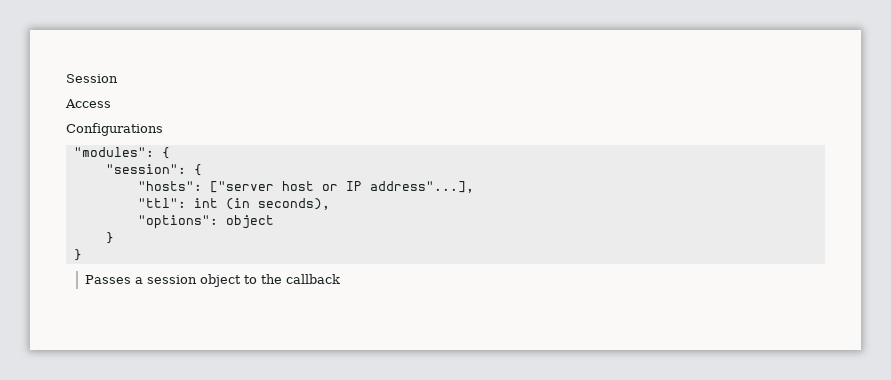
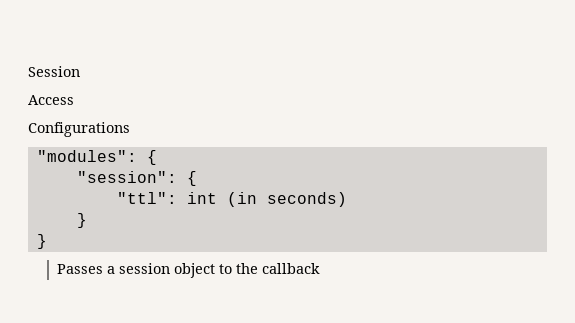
[137,181,474,193] // "hosts": ["server host or IP address"...], -> (197, 178) none
[257,198,330,210] [137,215,274,229] seconds), // "options": object -> [266,192,347,207] seconds)

